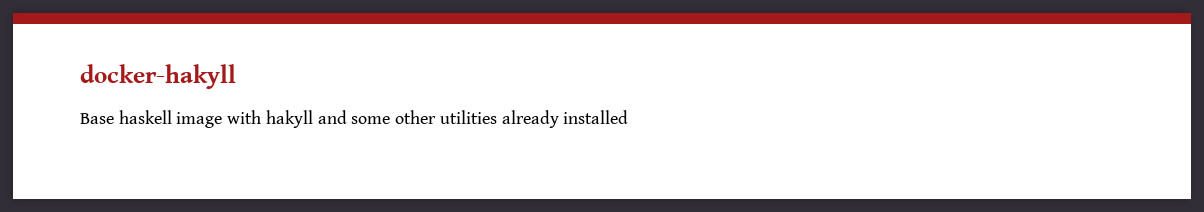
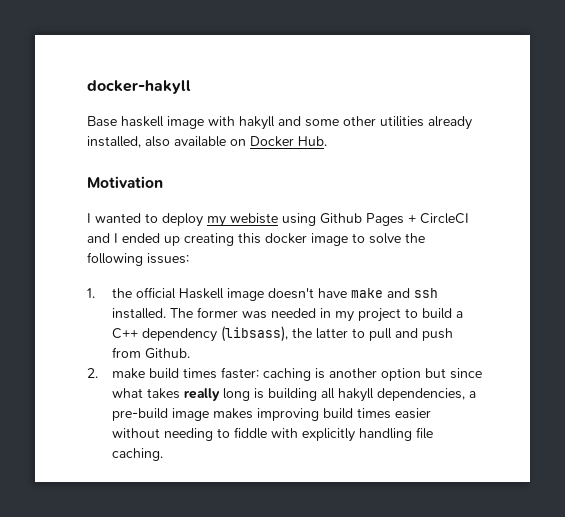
[563,110,629,124] installed -> [87,136,327,148] [87,176,163,188] [87,213,469,227] [87,233,425,246] [87,252,189,266] [87,287,438,301] [111,307,463,322] [111,326,453,342] [111,347,190,359] [87,367,482,381] [111,388,476,402] [111,408,431,421] [111,427,433,442] [111,448,163,461] installed, also available on Docker Hub. // Motivation // I wanted to deploy my webiste using Github Pages + CircleCI and I ended up creating this docker image to solve the following issues: // 1. the official Haskell image doesn't have make and ssh installed. The former was needed in my project to build a C++ dependency (libsass), the latter to pull and push from Github. // 2. make build times faster: caching is another option but since what takes really long is building all hakyll dependencies, a pre-build image makes improving build times easier without needing to fiddle with explicitly handling file caching.

